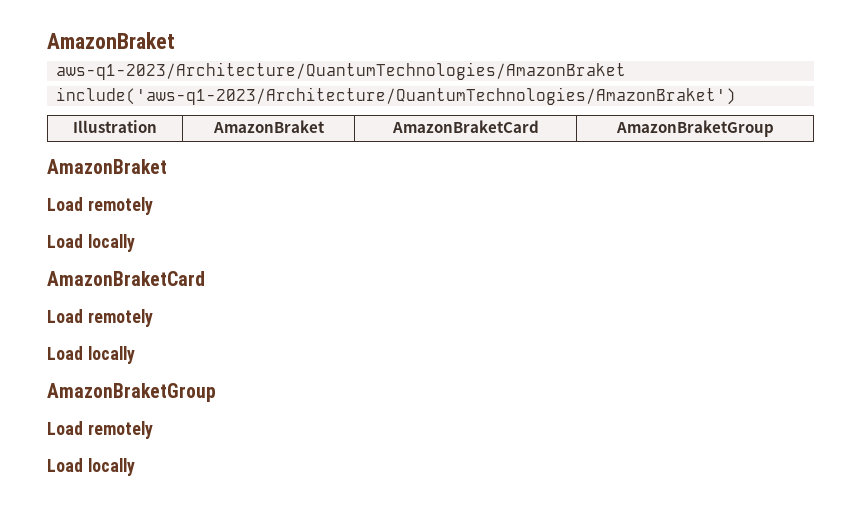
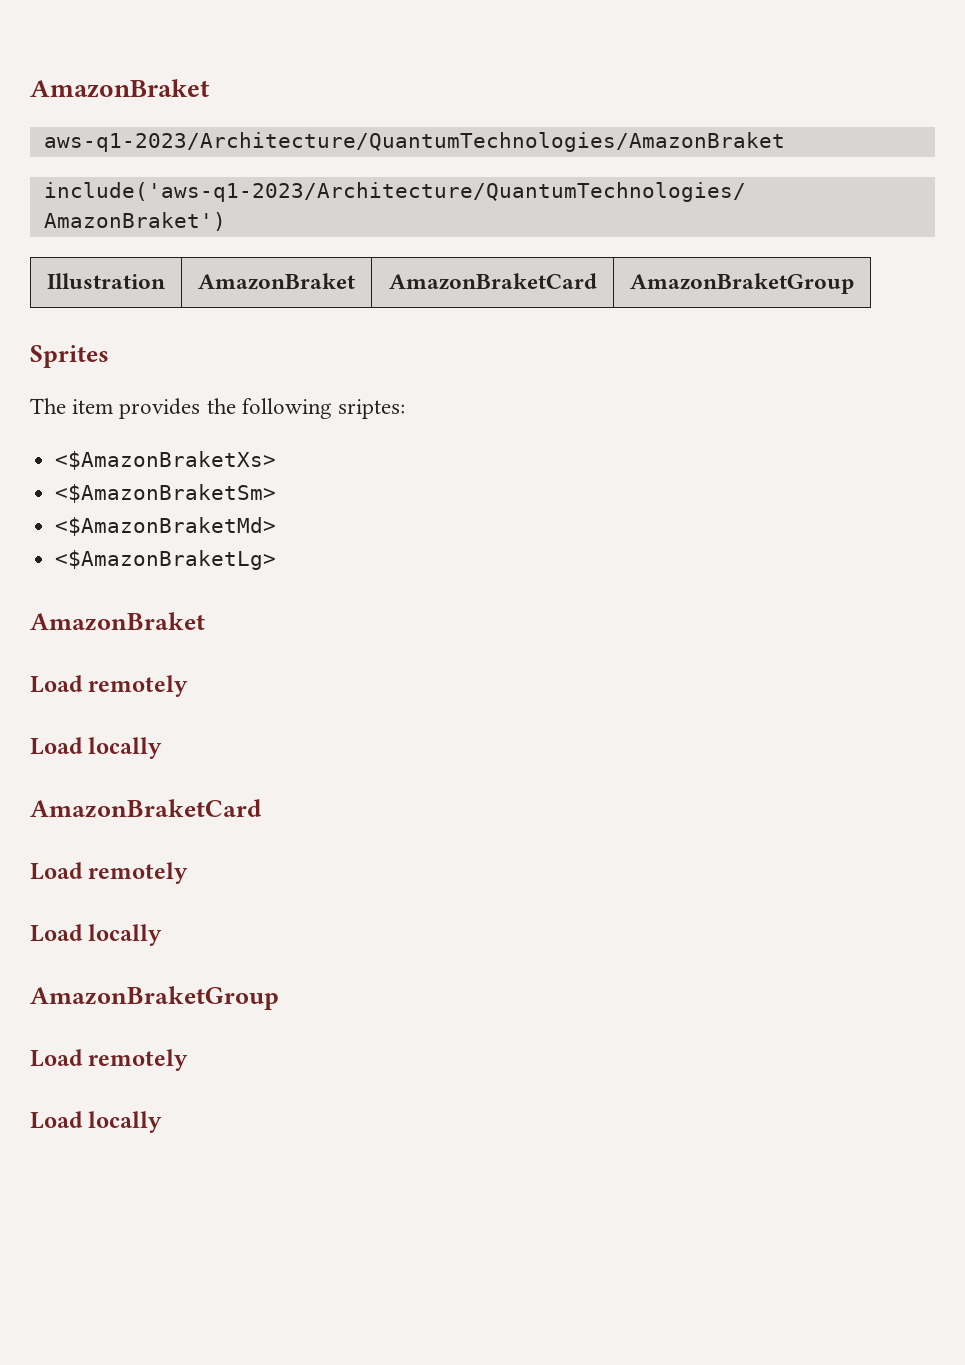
(774, 128) none -> [30,345,109,368] [30,398,406,419] [55,451,277,470] [55,484,277,503] [55,517,277,536] [55,550,277,570] // Sprites // The item provides the following sriptes: // <$AmazonBraketXs> // <$AmazonBraketSm> // <$AmazonBraketMd> // <$AmazonBraketLg>

